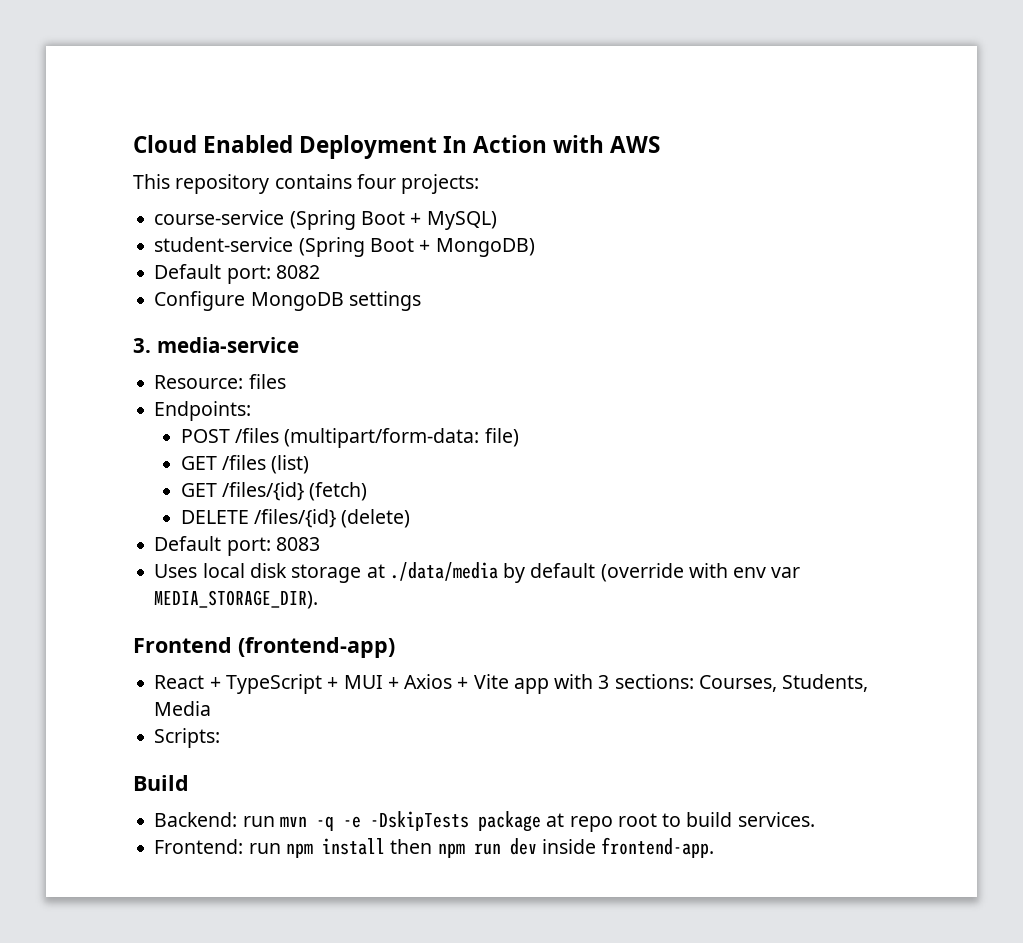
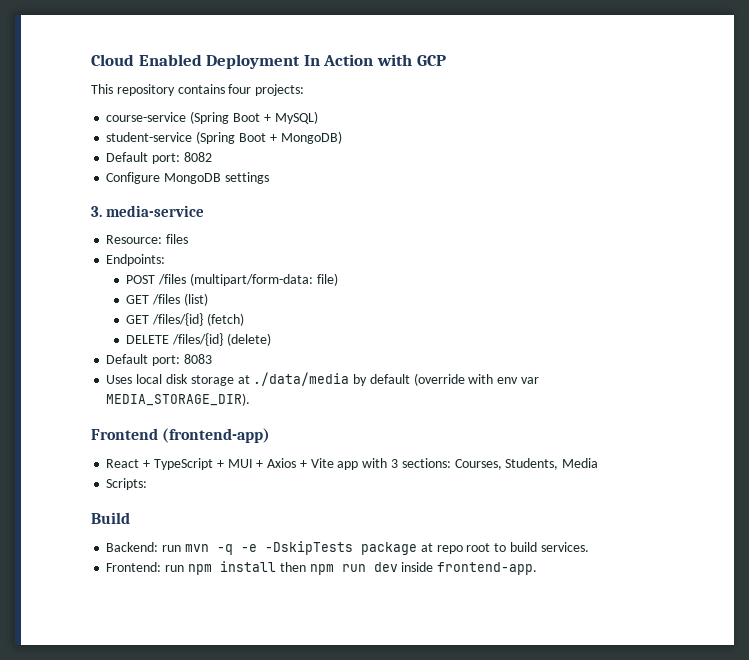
[610,136,661,153] AWS -> [416,55,446,66] GCP

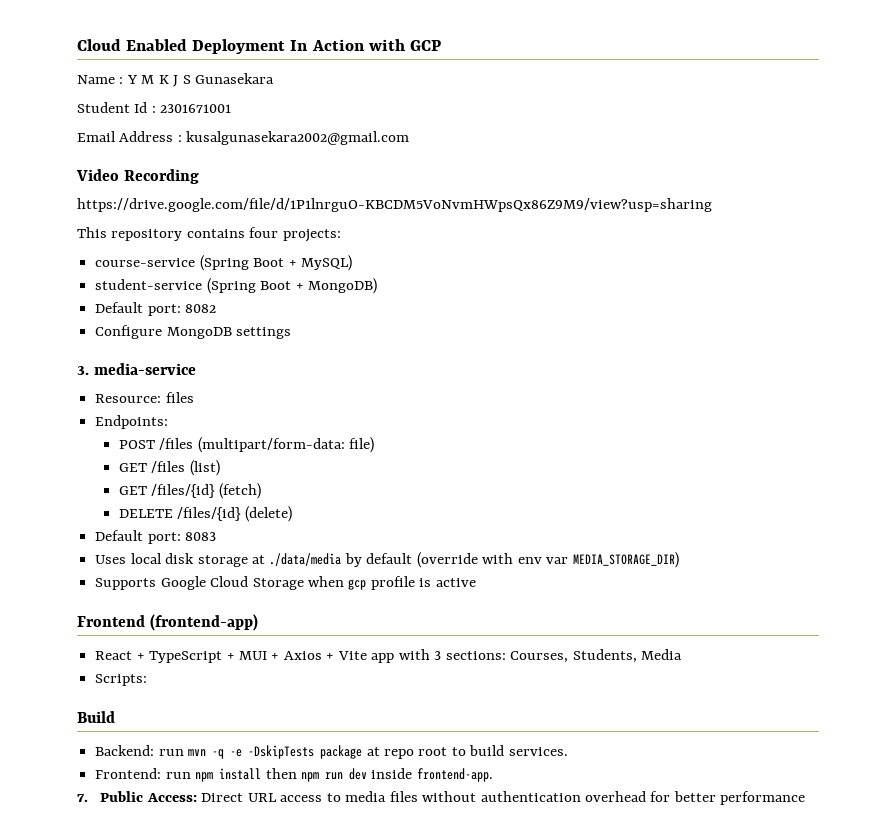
(446, 60) none -> [77,73,275,87] [77,102,232,113] [77,131,410,145] [76,169,199,184] [77,198,712,212] // Name : Y M K J S Gunasekara // Student Id : 2301671001 // Email Address : kusalgunasekara2002@gmail.com // Video Recording // https://drive.google.com/file/d/1P1lnrguO-KBCDM5VoNvmHWpsQx86Z9M9/view?usp=sharing
[106,393,251,406] MEDIA_STORAGE_DIR). -> [572,552,679,568] [95,576,476,590] MEDIA_STORAGE_DIR) // Supports Google Cloud Storage when gcp profile is active
(538, 568) none -> [77,791,806,805] // 7. Public Access: Direct URL access to media files without authentication overhead for better performance

